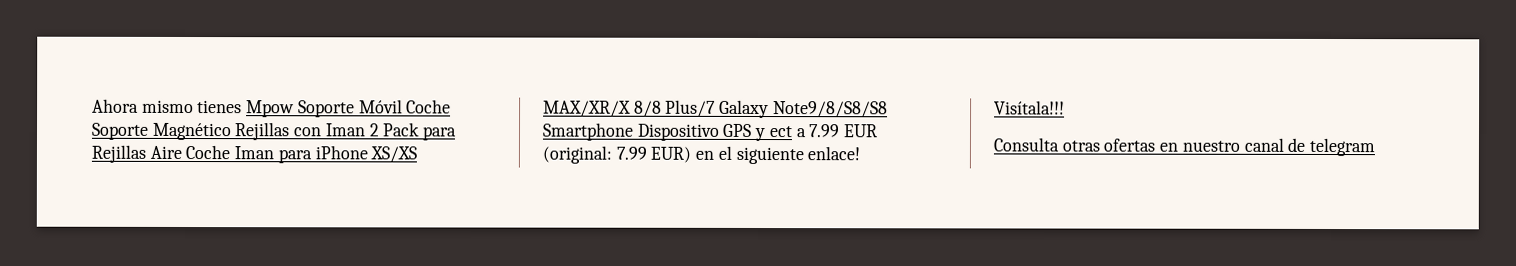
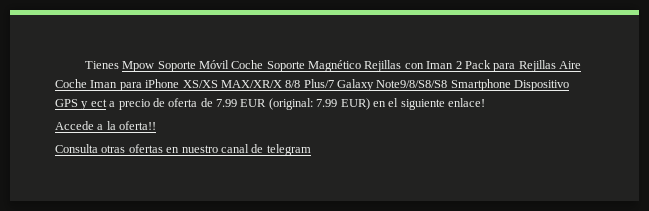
[92,98,243,114] Ahora mismo tienes -> [84,61,119,69] Tienes
(807, 133) none -> [118,98,213,110] precio de oferta de
[994,100,1065,115] Visítala!!! -> [55,121,157,130] Accede a la oferta!!

